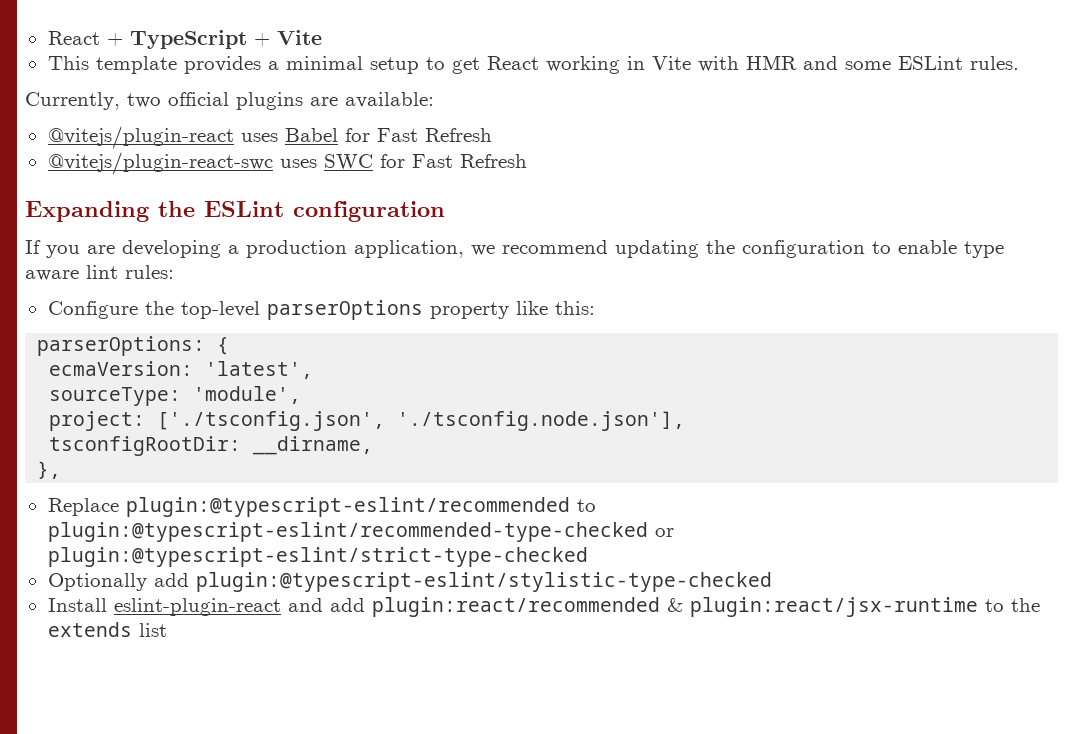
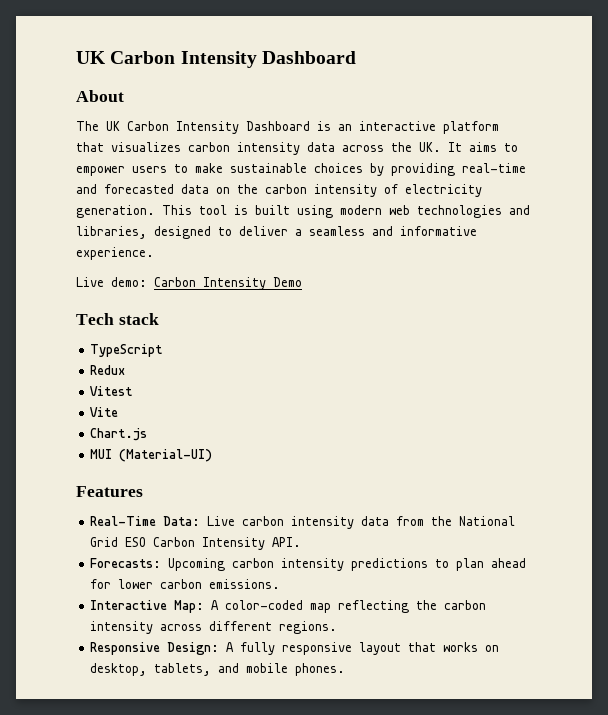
[47,31,123,46] React + -> [76,51,356,68] [76,90,124,102] [76,121,499,134] [76,142,518,155] [76,163,526,176] [76,184,482,197] [76,205,530,218] [76,226,477,239] [76,247,154,260] [76,277,302,290] [76,313,159,325] UK Carbon Intensity Dashboard // About // The UK Carbon Intensity Dashboard is an interactive platform that visualizes carbon intensity data across the UK. It aims to empower users to make sustainable choices by providing real-time and forecasted data on the carbon intensity of electricity generation. This tool is built using modern web technologies and libraries, designed to deliver a seamless and informative experience. // Live demo: Carbon Intensity Demo // Tech stack //
[253,33,270,46] + -> [90,365,126,375] [90,386,133,396] // Redux // Vitest //
[47,55,1019,74] [25,92,434,110] [47,126,492,149] [47,152,527,175] [25,201,445,222] [25,240,1004,258] [25,265,174,281] [47,300,595,320] [37,336,230,356] [49,361,314,379] [49,386,302,406] [49,411,686,431] [49,436,374,456] [37,461,62,479] [47,497,596,517] [47,522,674,542] [47,547,588,567] [47,572,772,592] [47,597,1040,617] [47,622,167,637] This template provides a minimal setup to get React working in Vite with HMR and some ESLint rules. // Currently, two official plugins are available: // @vitejs/plugin-react uses Babel for Fast Refresh // @vitejs/plugin-react-swc uses SWC for Fast Refresh // Expanding the ESLint configuration // If you are developing a production application, we recommend updating the configuration to enable type aware lint rules: // Configure the top-level parserOptions property like this: // parserOptions: { // ecmaVersion: 'latest', // sourceType: 'module', // project: ['./tsconfig.json', './tsconfig.node.json'], // tsconfigRootDir: __dirname, // }, // Replace plugin:@typescript-eslint/recommended to plugin:@typescript-eslint/recommended-type-checked or plugin:@typescript-eslint/strict-type-checked // Optionally add plugin:@typescript-eslint/stylistic-type-checked // Install eslint-plugin-react and add plugin:react/recommended & plugin:react/jsx-runtime to the extends list -> [90,428,148,441] [90,449,213,462] [76,486,143,497] [90,516,516,529] [90,537,302,550] [90,558,527,571] [90,579,281,589] [90,600,487,613] [90,621,338,634] [90,642,500,655] [90,663,346,676] Chart.js // MUI (Material-UI) // Features // Real-Time Data: Live carbon intensity data from the National Grid ESO Carbon Intensity API. // Forecasts: Upcoming carbon intensity predictions to plan ahead for lower carbon emissions. // Interactive Map: A color-coded map reflecting the carbon intensity across different regions. // Responsive Design: A fully responsive layout that works on desktop, tablets, and mobile phones.

